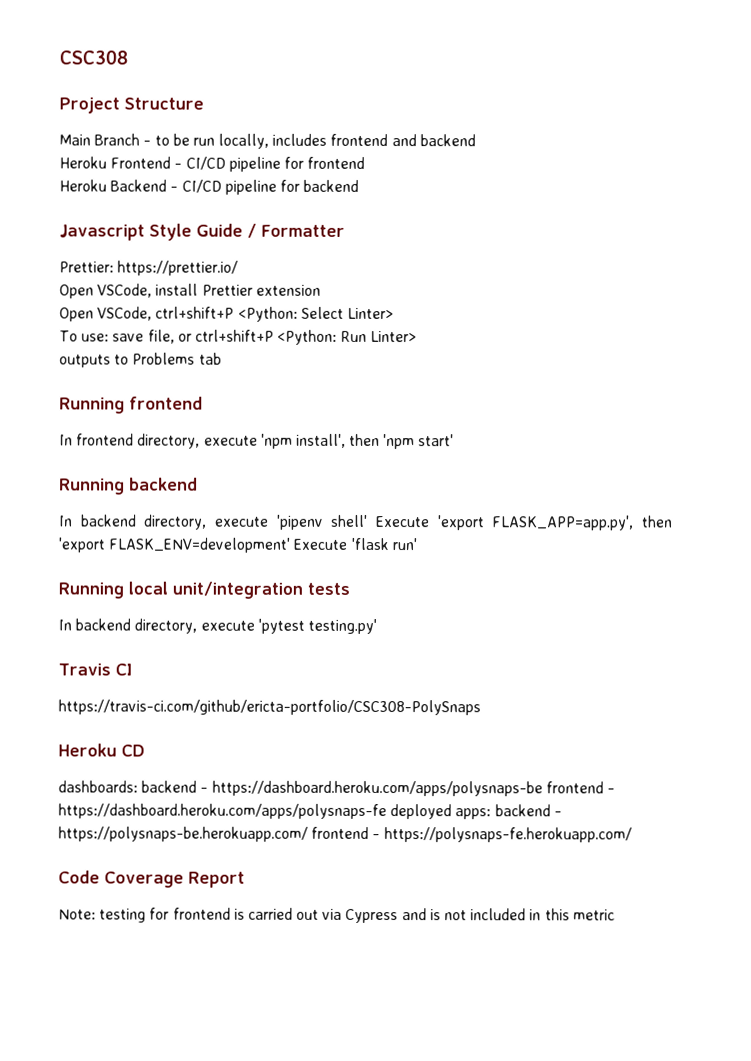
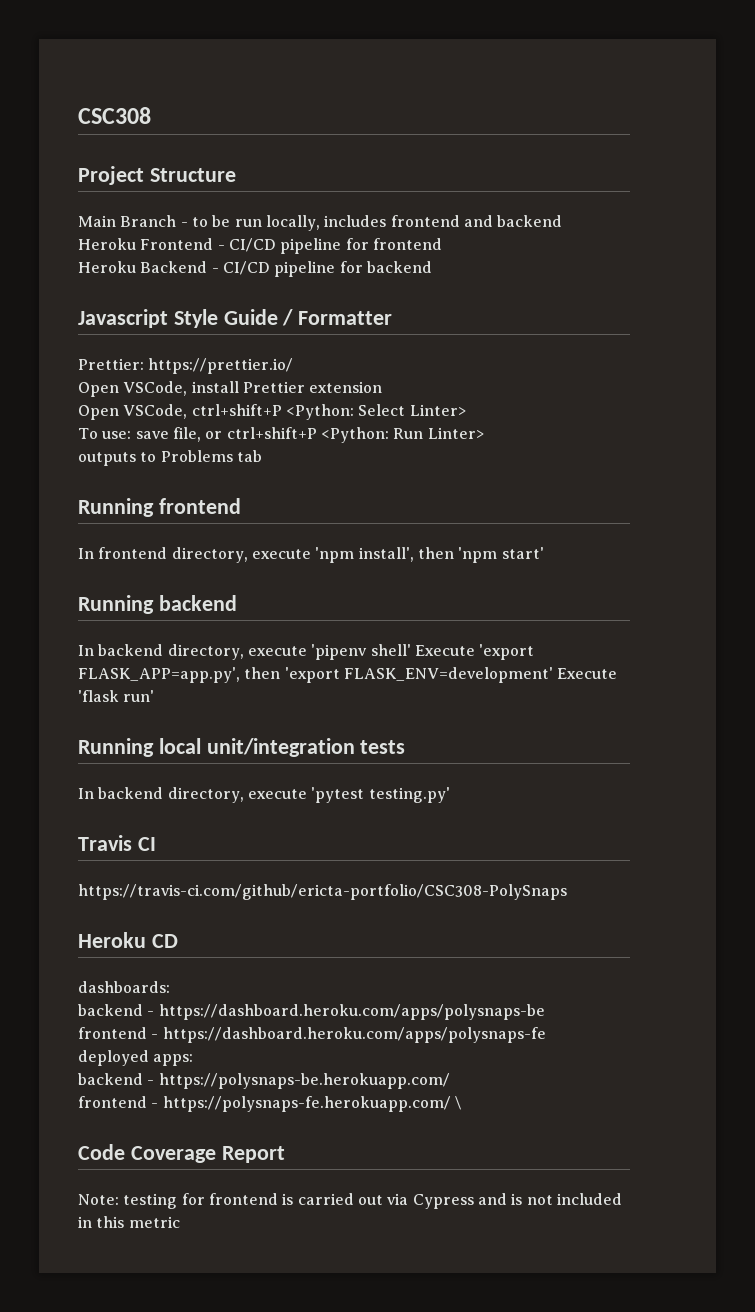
(138, 786) none -> (170, 987) //
(543, 788) none -> (545, 1012) //
(387, 811) none -> (546, 1035) //
(492, 814) none -> (194, 1060) //
(308, 834) none -> (450, 1081) //
(632, 835) none -> [454,1096,462,1110] \

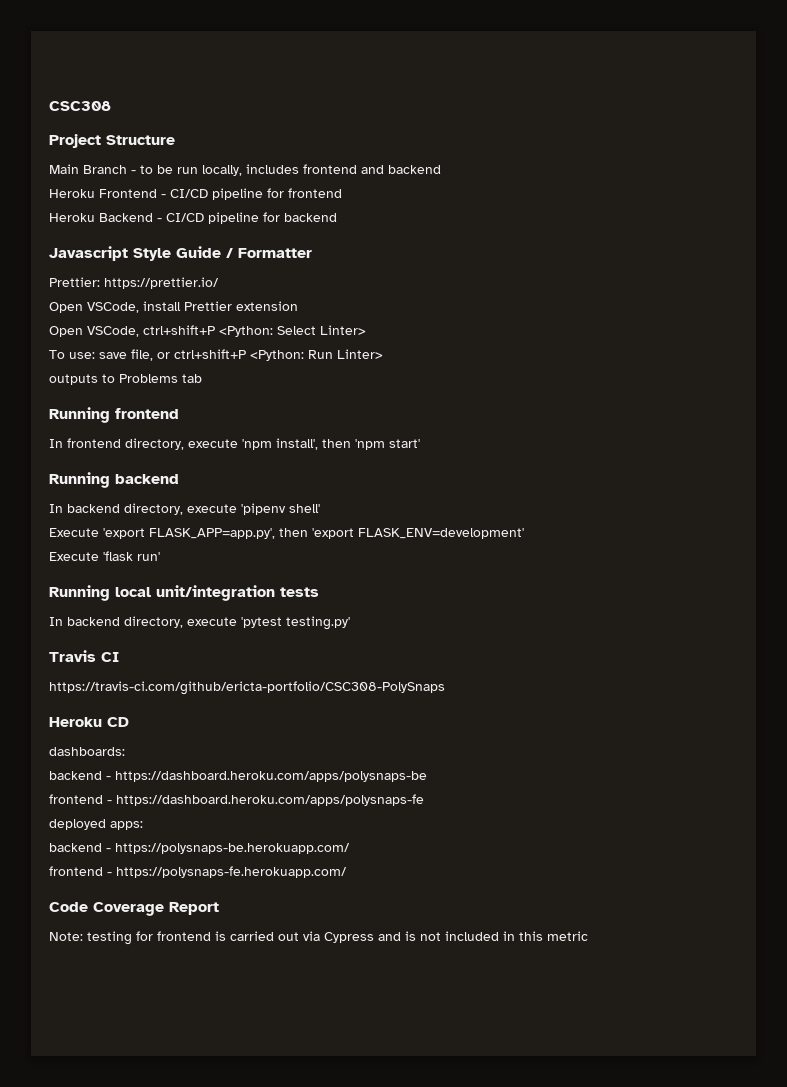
(411, 650) none -> (320, 508) //
(553, 675) none -> (524, 533) //
[454,1096,462,1110] \ -> (347, 872) none

